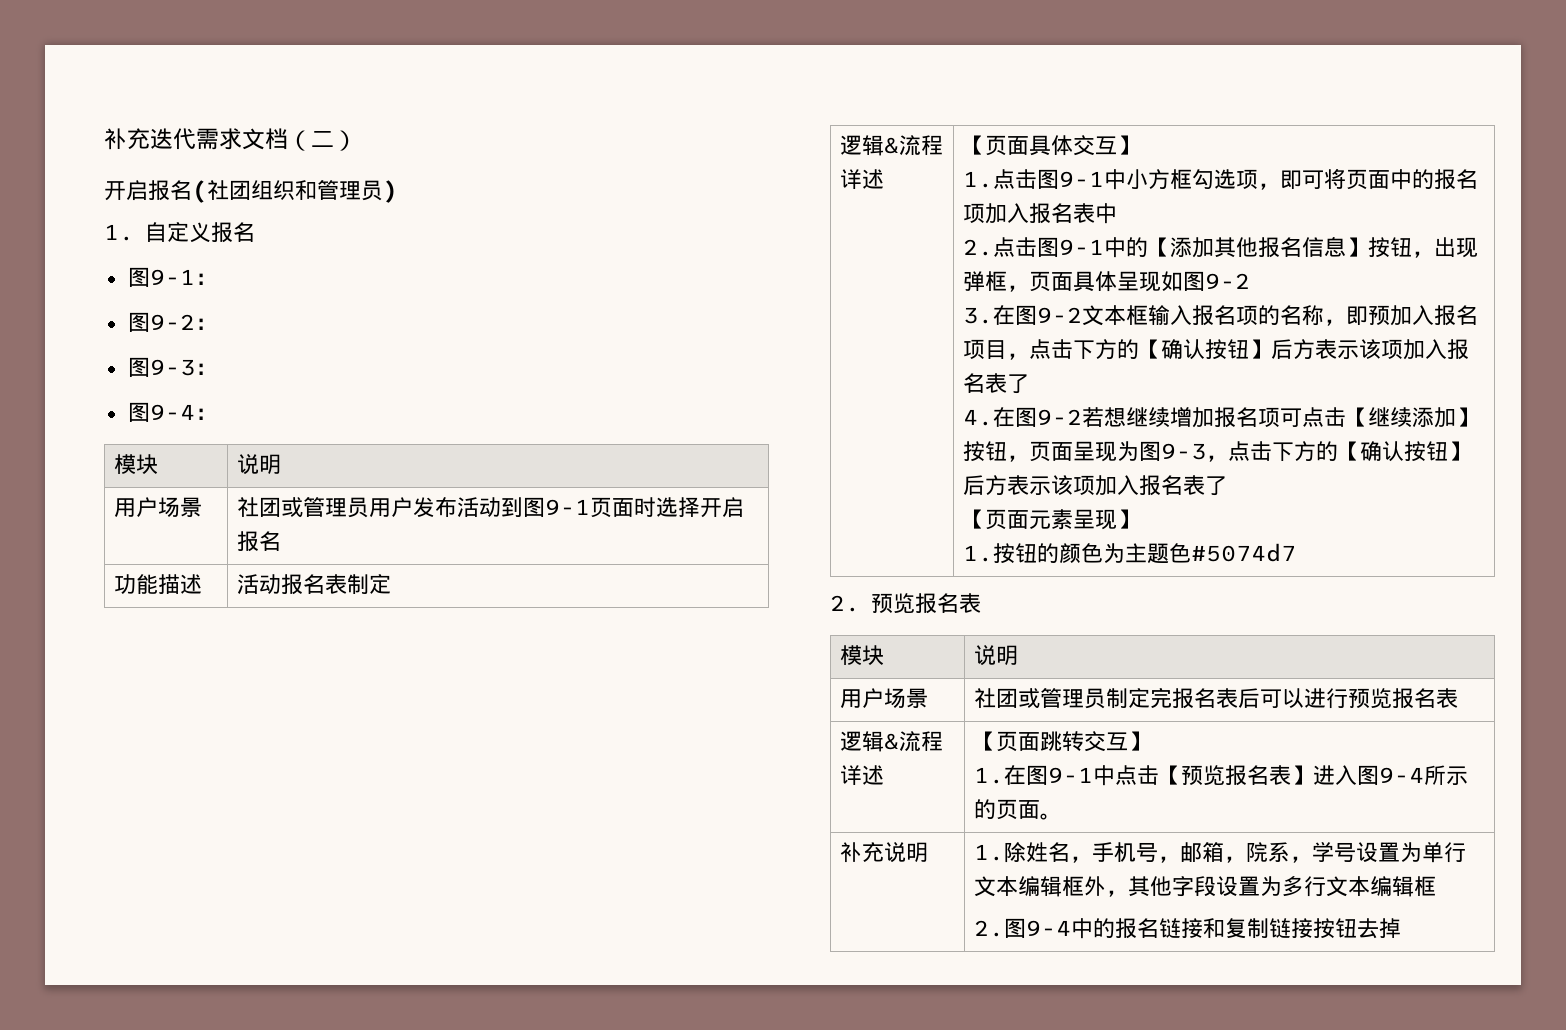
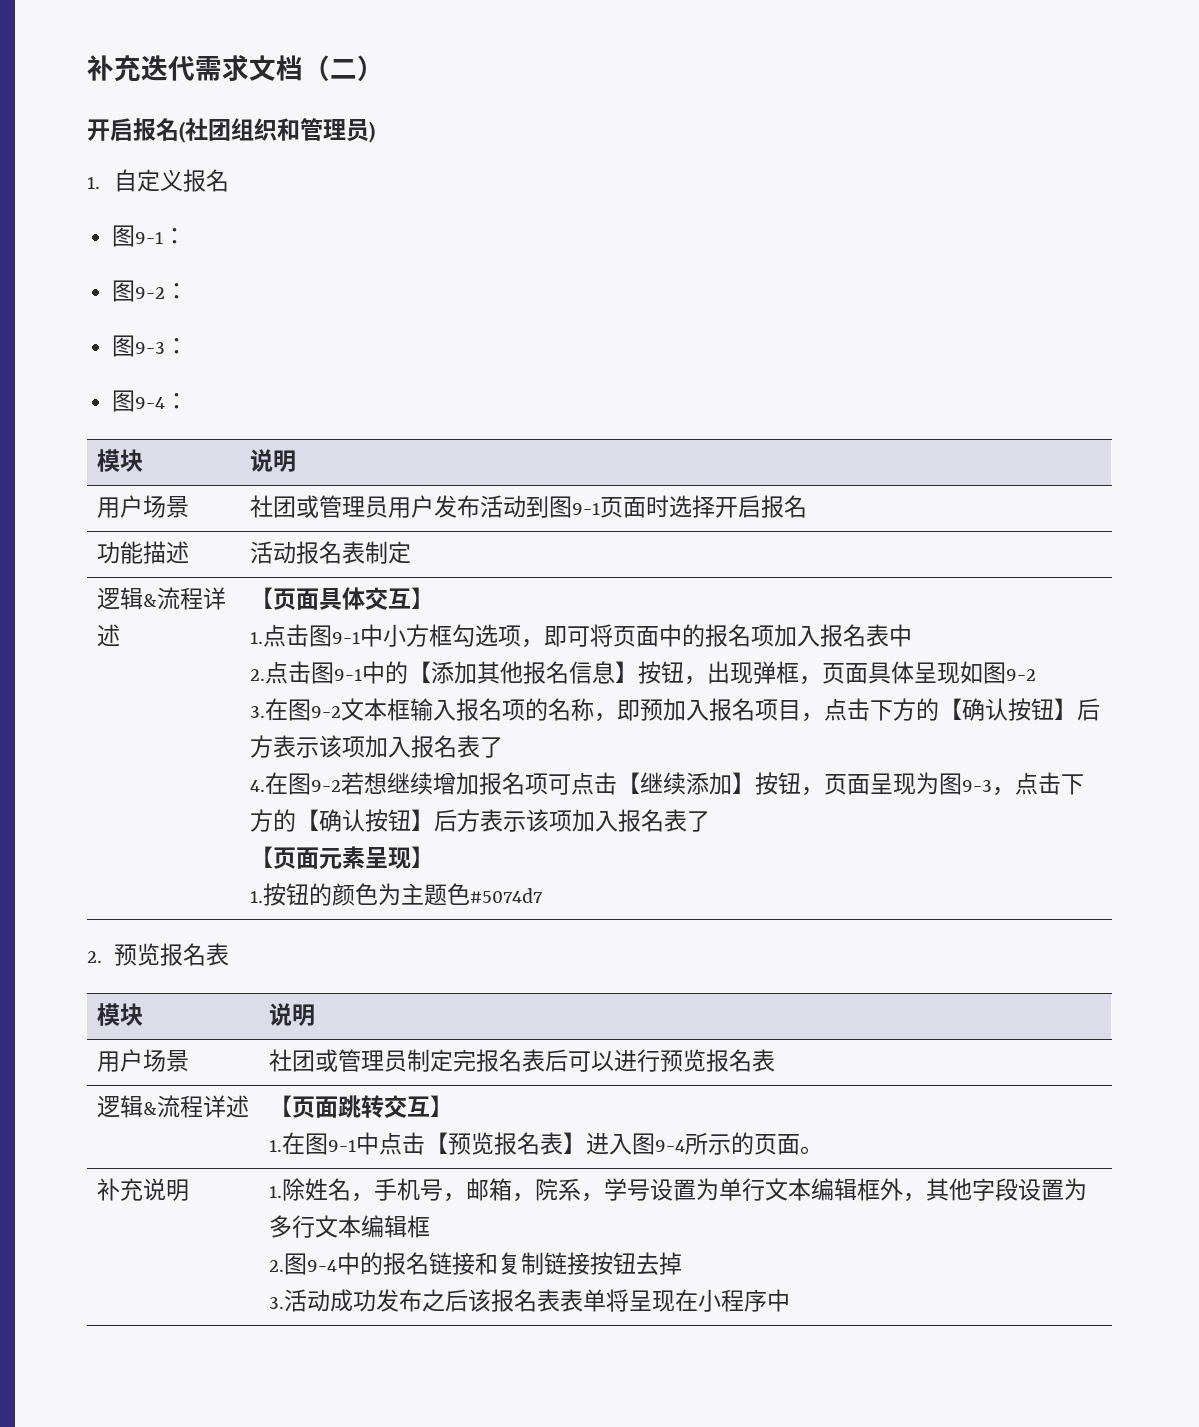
(1402, 928) none -> [268,1289,790,1312] // 3.活动成功发布之后该报名表表单将呈现在小程序中

